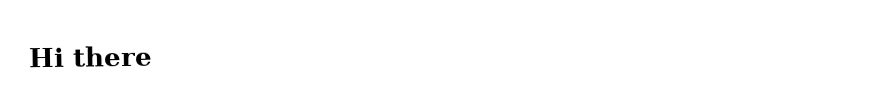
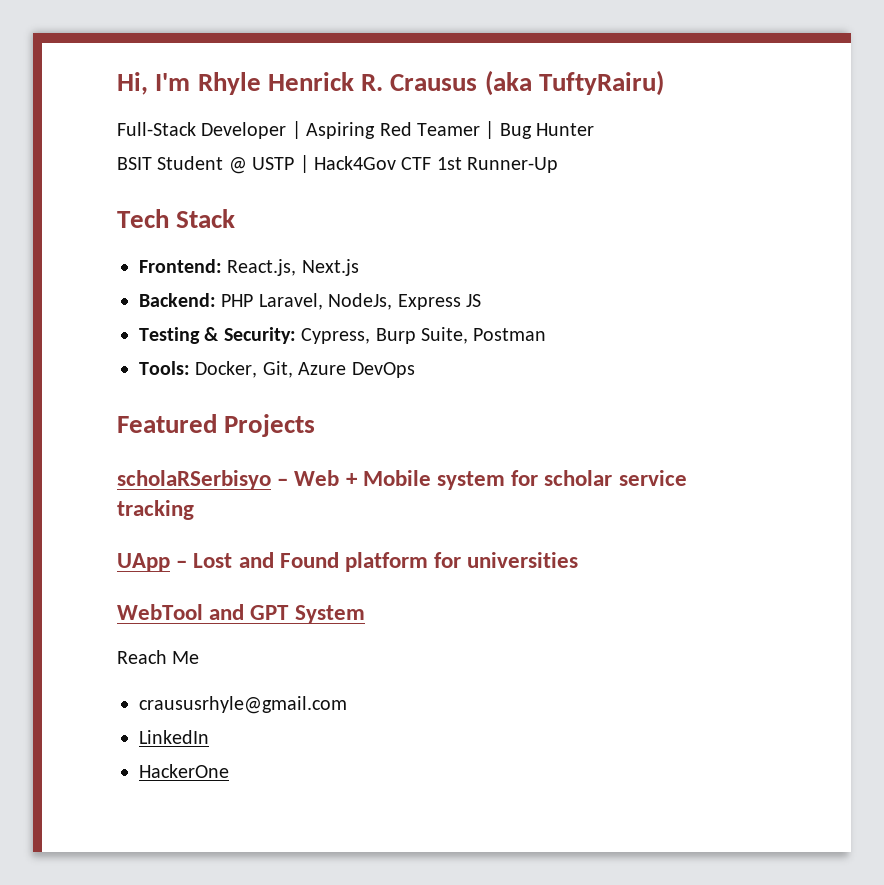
[28,45,153,68] Hi there -> [117,70,665,96] [117,121,595,139] [117,155,559,174] [117,209,236,228] [139,259,359,276] [139,293,481,310] [139,327,547,344] [139,361,415,378] [117,414,316,437] [117,470,687,490] [117,500,194,520] [117,552,579,572] [117,604,365,624] [117,650,200,664] [139,696,347,714] [139,730,209,744] [139,764,229,778] Hi, I'm Rhyle Henrick R. Crausus (aka TuftyRairu) // Full-Stack Developer | Aspiring Red Teamer | Bug Hunter // BSIT Student @ USTP | Hack4Gov CTF 1st Runner-Up // Tech Stack // Frontend: React.js, Next.js // Backend: PHP Laravel, NodeJs, Express JS // Testing & Security: Cypress, Burp Suite, Postman // Tools: Docker, Git, Azure DevOps // Featured Projects // scholaRSerbisyo – Web + Mobile system for scholar service tracking // UApp – Lost and Found platform for universities // WebTool and GPT System // Reach Me // craususrhyle@gmail.com // LinkedIn // HackerOne

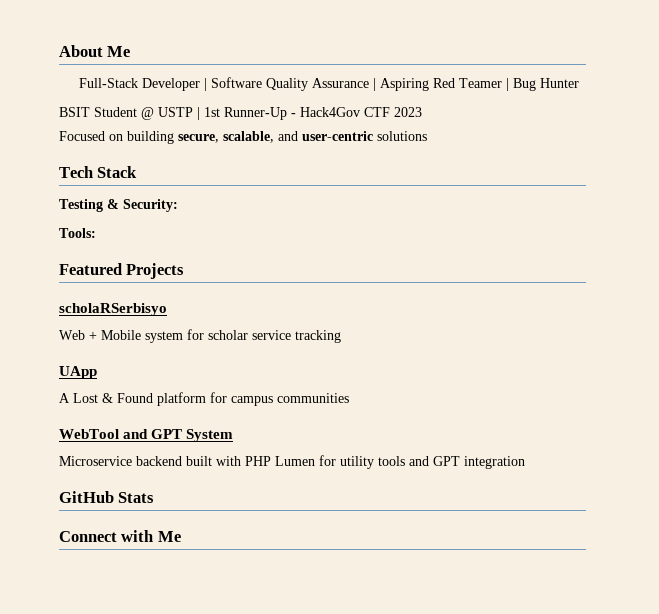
[117,70,665,96] Hi, I'm Rhyle Henrick R. Crausus (aka TuftyRairu) -> [59,45,131,57] About Me
(301, 130) none -> [210,77,376,91] Software Quality Assurance |
[314,156,559,173] [117,209,236,228] [139,259,359,276] [139,293,481,310] [139,327,547,344] [139,361,415,378] Hack4Gov CTF 1st Runner-Up // Tech Stack // Frontend: React.js, Next.js // Backend: PHP Laravel, NodeJs, Express JS // Testing & Security: Cypress, Burp Suite, Postman // Tools: Docker, Git, Azure DevOps -> [204,107,422,120] [59,131,427,144] [59,166,138,178] [59,199,178,212] [59,228,96,238] 1st Runner-Up - Hack4Gov CTF 2023 // Focused on building secure, scalable, and user-centric solutions // Tech Stack // Testing & Security: // Tools:
[277,478,289,486] – -> (167, 309) //
[176,552,274,568] – Lost and -> [59,393,113,403] // A Lost &
[467,552,579,568] universities -> [231,393,349,406] campus communities
[117,650,200,664] [139,696,347,714] [139,730,209,744] [139,764,229,778] Reach Me // craususrhyle@gmail.com // LinkedIn // HackerOne -> [59,455,525,469] [59,491,155,503] [59,530,181,542] Microservice backend built with PHP Lumen for utility tools and GPT integration // GitHub Stats // Connect with Me

